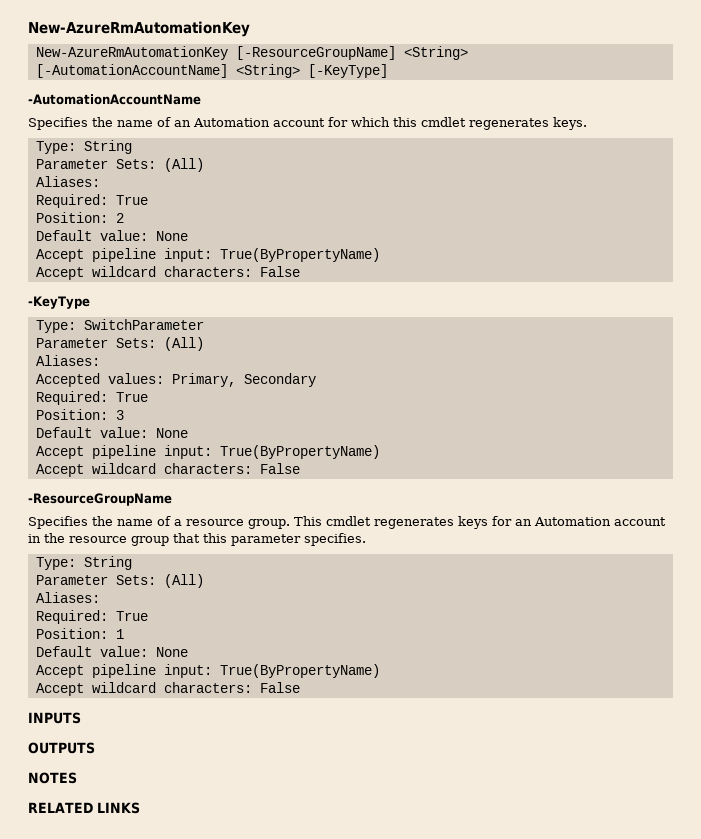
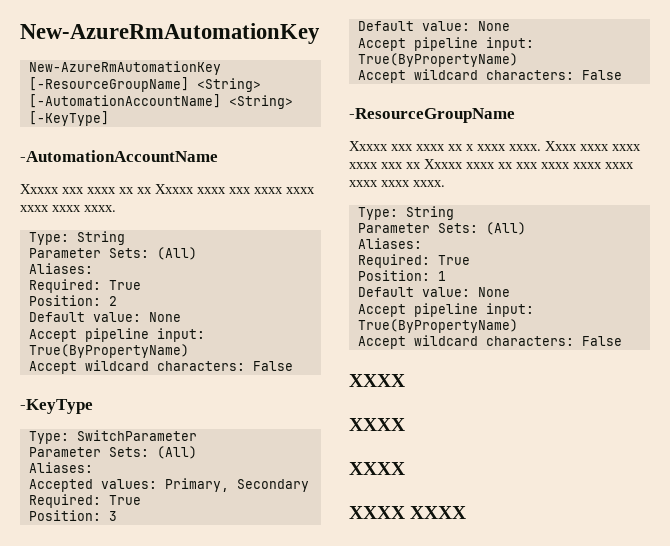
[28,117,587,130] Specifies the name of an Automation account for which this cmdlet regenerates keys. -> [20,184,315,194] [20,205,116,212] Xxxxx xxx xxxx xx xx Xxxxx xxxx xxx xxxx xxxx xxxx xxxx xxxx.
[28,516,666,529] [28,533,366,546] Specifies the name of a resource group. This cmdlet regenerates keys for an Automation account in the resource group that this parameter specifies. -> [349,141,641,151] [349,159,634,169] [349,180,445,187] Xxxxx xxx xxxx xx x xxxx xxxx. Xxxx xxxx xxxx xxxx xxx xx Xxxxx xxxx xx xxx xxxx xxxx xxxx xxxx xxxx xxxx.
[28,712,81,724] [28,742,95,754] [28,772,77,784] [28,802,140,814] INPUTS // OUTPUTS // NOTES // RELATED LINKS -> [349,374,405,387] [349,418,405,431] [349,462,405,475] [349,506,467,519] XXXX // XXXX // XXXX // XXXX XXXX

